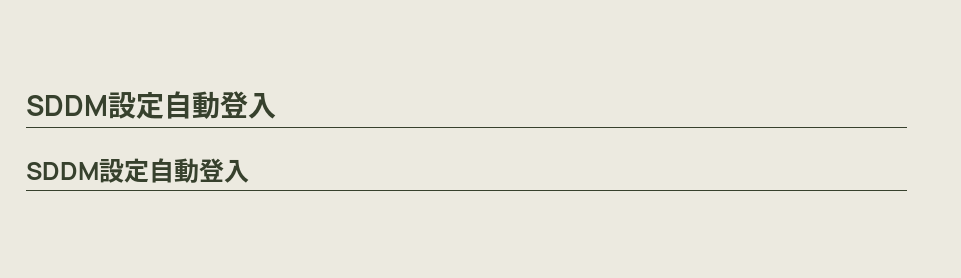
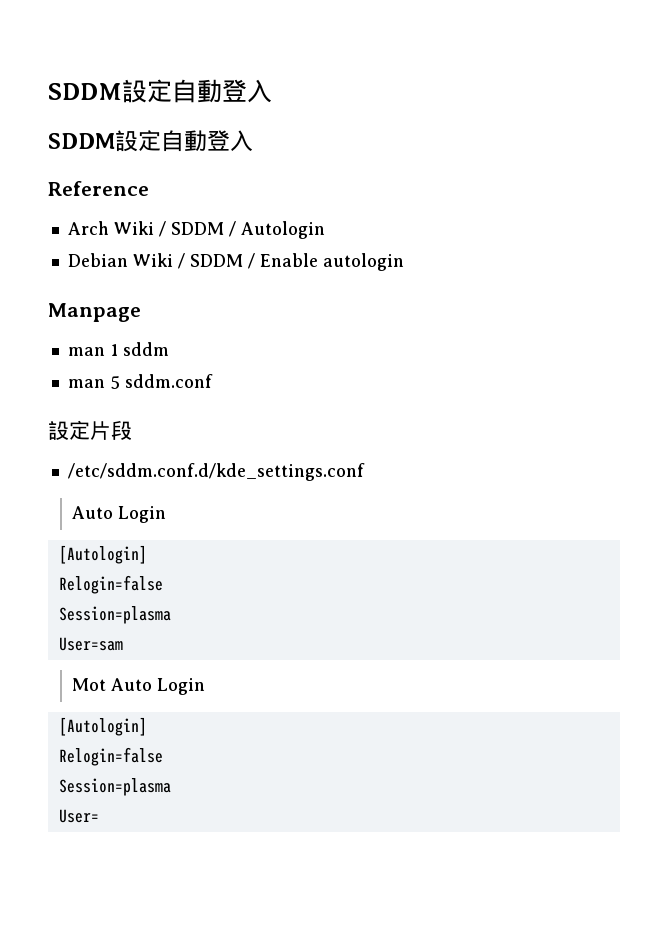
(249, 171) none -> [48,181,149,196] [67,221,325,239] [67,253,404,271] [48,303,141,322] [67,342,169,356] [67,374,213,389] [48,420,132,440] [67,463,365,481] [72,506,167,523] [58,545,147,564] [58,575,163,594] [58,606,171,624] [58,637,123,651] [72,678,206,695] [58,717,147,736] [58,747,163,766] [58,778,171,796] [58,809,99,823] // Reference // Arch Wiki / SDDM / Autologin // Debian Wiki / SDDM / Enable autologin // Manpage // man 1 sddm // man 5 sddm.conf // 設定片段 // /etc/sddm.conf.d/kde_settings.conf // Auto Login // [Autologin] // Relogin=false // Session=plasma // User=sam // Mot Auto Login // [Autologin] // Relogin=false // Session=plasma // User=

